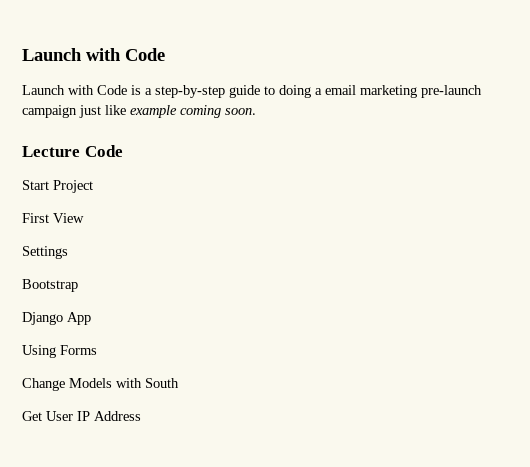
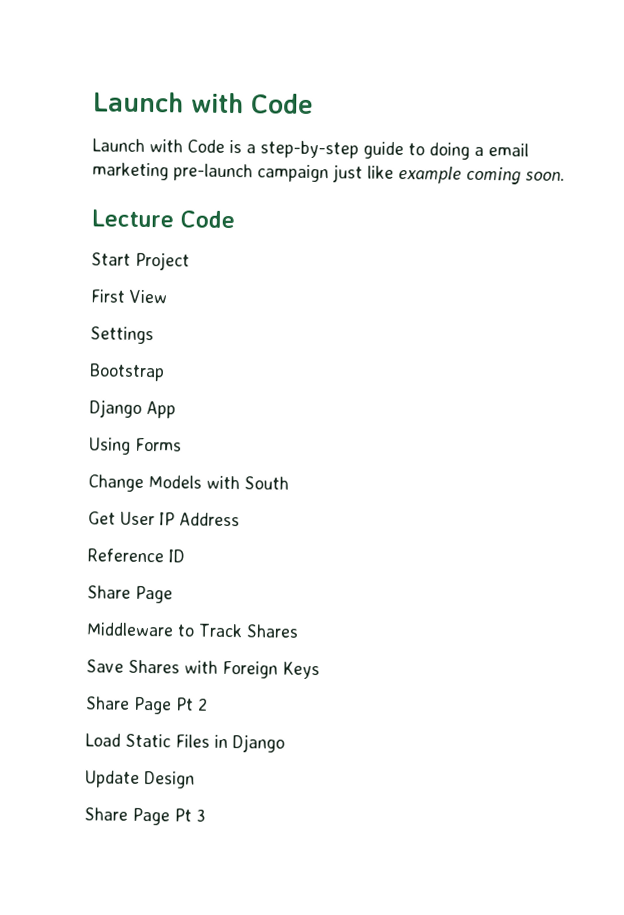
(141, 416) none -> [87,548,185,563] [87,585,173,604] [86,622,299,638] [86,659,320,680] [85,696,208,715] [85,733,285,753] [85,770,195,789] [84,807,206,826] // Reference ID // Share Page // Middleware to Track Shares // Save Shares with Foreign Keys // Share Page Pt 2 // Load Static Files in Django // Update Design // Share Page Pt 3

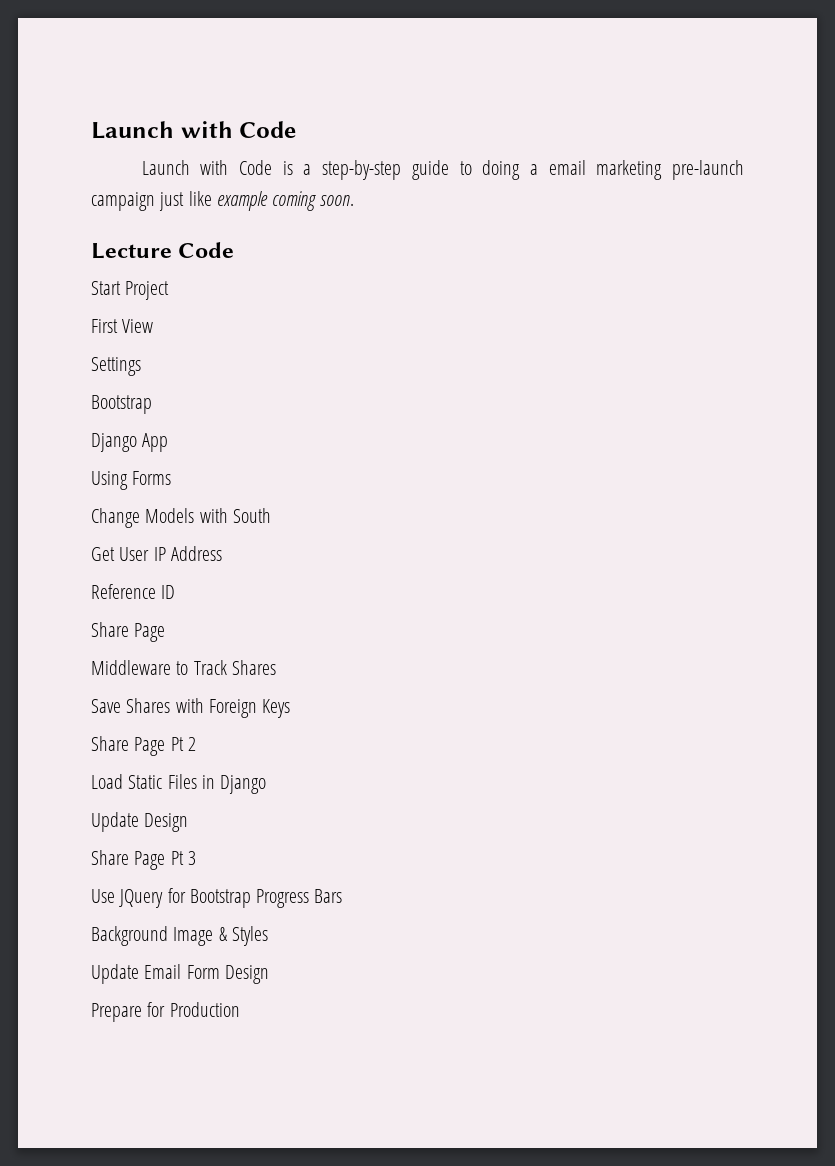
(206, 815) none -> [91,888,343,908] [91,926,268,946] [91,964,269,984] [91,1002,240,1022] // Use JQuery for Bootstrap Progress Bars // Background Image & Styles // Update Email Form Design // Prepare for Production

